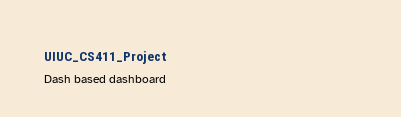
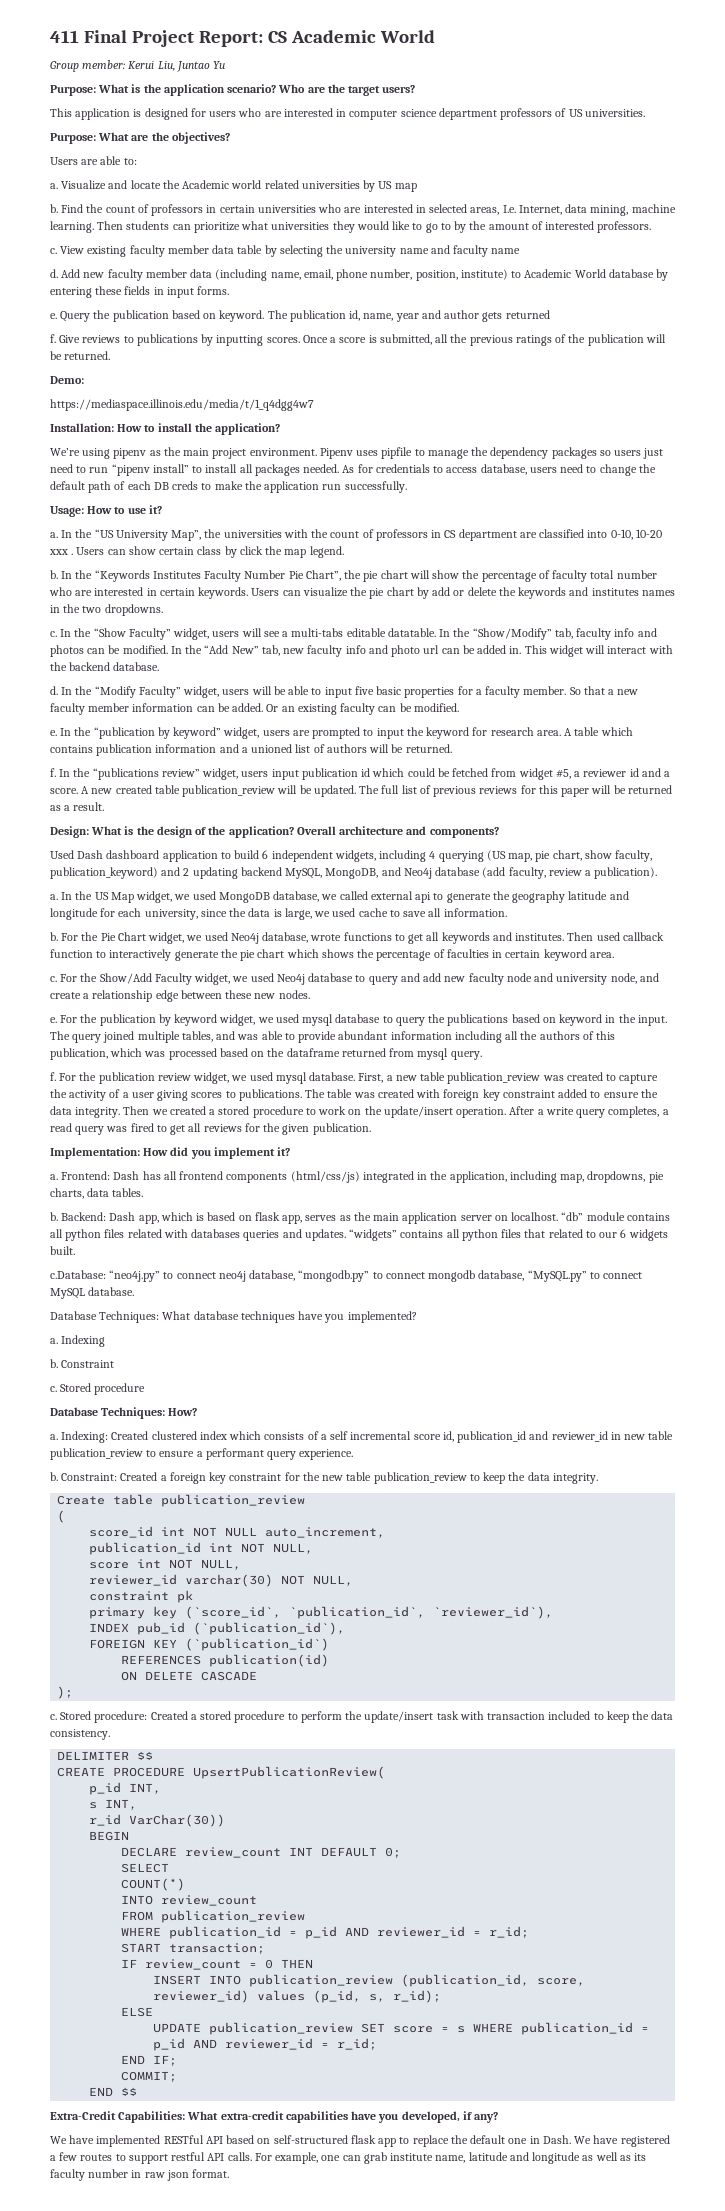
[44,51,167,64] [44,75,167,83] UIUC_CS411_Project // Dash based dashboard -> [50,30,435,47] [50,60,226,72] [50,84,416,96] [50,108,645,120] [50,132,230,144] [50,156,137,165] [50,180,417,192] [50,204,676,216] [50,221,652,233] [50,245,521,257] [50,269,669,281] [50,286,230,298] [50,310,550,322] [50,334,666,346] [50,351,111,360] [50,376,84,384] [50,399,314,411] [50,423,281,435] [50,447,664,459] [50,464,656,476] [50,481,407,493] [50,505,162,517] [50,529,662,541] [49,546,344,558] [50,570,657,582] [49,587,675,599] [50,604,163,616] [50,628,657,640] [50,645,673,657] [50,662,160,671] [50,686,639,698] [50,703,459,715] [50,727,633,739] [50,744,452,756] [50,768,671,780] [50,785,672,797] [50,802,105,811] [50,826,499,838] [50,850,653,862] [50,867,658,879] [50,891,629,903] [50,908,507,920] [50,932,664,944] [50,949,614,961] [50,973,659,985] [50,990,310,1002] [50,1014,667,1026] [50,1031,616,1043] [50,1048,482,1060] [50,1072,659,1084] [50,1089,658,1101] [50,1106,669,1118] [50,1123,371,1135] [50,1147,291,1159] [50,1171,664,1183] [50,1188,144,1199] [50,1212,670,1224] [50,1229,668,1241] [50,1246,75,1255] [50,1270,643,1282] [50,1287,135,1299] [50,1311,417,1323] [50,1335,106,1347] [50,1359,115,1368] [50,1383,146,1395] [50,1407,198,1419] [50,1431,674,1443] [50,1448,354,1460] [50,1472,598,1484] [57,1494,306,1507] [57,1510,66,1523] [89,1526,386,1538] [89,1542,314,1555] [89,1559,242,1570] [89,1574,354,1587] [89,1590,194,1603] [89,1606,554,1619] [89,1622,346,1635] [89,1638,330,1651] [121,1654,330,1667] [121,1671,258,1681] [57,1686,74,1699] [50,1711,674,1723] [50,1729,110,1740] [57,1751,154,1760] [57,1766,386,1779] [89,1782,162,1795] [89,1799,138,1810] [89,1814,226,1827] [89,1831,130,1841] [121,1847,402,1858] [121,1863,170,1873] [121,1878,186,1891] [121,1895,258,1906] [121,1910,306,1923] [121,1926,530,1939] [121,1943,266,1954] [121,1959,314,1970] [153,1974,586,1987] [153,1990,442,2003] [121,2007,154,2017] [153,2022,650,2035] [153,2038,378,2051] [121,2055,178,2066] [121,2071,178,2082] [89,2087,138,2096] [50,2111,499,2123] [50,2135,670,2147] [50,2152,647,2164] [50,2169,230,2181] 411 Final Project Report: CS Academic World // Group member: Kerui Liu, Juntao Yu // Purpose: What is the application scenario? Who are the target users? // This application is designed for users who are interested in computer science department professors of US universities. // Purpose: What are the objectives? // Users are able to: // a. Visualize and locate the Academic world related universities by US map // b. Find the count of professors in certain universities who are interested in selected areas, I.e. Internet, data mining, machine learning. Then students can prioritize what universities they would like to go to by the amount of interested professors. // c. View existing faculty member data table by selecting the university name and faculty name // d. Add new faculty member data (including name, email, phone number, position, institute) to Academic World database by entering these fields in input forms. // e. Query the publication based on keyword. The publication id, name, year and author gets returned // f. Give reviews to publications by inputting scores. Once a score is submitted, all the previous ratings of the publication will be returned. // Demo: // https://mediaspace.illinois.edu/media/t/1_q4dgg4w7 // Installation: How to install the application? // We’re using pipenv as the main project environment. Pipenv uses pipfile to manage the dependency packages so users just need to run “pipenv install” to install all packages needed. As for credentials to access database, users need to change the default path of each DB creds to make the application run successfully. // Usage: How to use it? // a. In the “US University Map”, the universities with the count of professors in CS department are classified into 0-10, 10-20 xxx . Users can show certain class by click the map legend. // b. In the “Keywords Institutes Faculty Number Pie Chart”, the pie chart will show the percentage of faculty total number who are interested in certain keywords. Users can visualize the pie chart by add or delete the keywords and institutes names in the two dropdowns. // c. In the “Show Faculty” widget, users will see a multi-tabs editable datatable. In the “Show/Modify” tab, faculty info and photos can be modified. In the “Add New” tab, new faculty info and photo url can be added in. This widget will interact with the backend database. // d. In the “Modify Faculty” widget, users will be able to input five basic properties for a faculty member. So that a new faculty member information can be added. Or an existing faculty can be modified. // e. In the “publication by keyword” widget, users are prompted to input the keyword for research area. A table which contains publication information and a unioned list of authors will be returned. // f. In the “publications review” widget, users input publication id which could be fetched from widget #5, a reviewer id and a score. A new created table publication_review will be updated. The full list of previous reviews for this paper will be returned as a result. // Design: What is the design of the application? Overall architecture and components? // Used Dash dashboard application to build 6 independent widgets, including 4 querying (US map, pie chart, show faculty, publication_keyword) and 2 updating backend MySQL, MongoDB, and Neo4j database (add faculty, review a publication). // a. In the US Map widget, we used MongoDB database, we called external api to generate the geography latitude and longitude for each university, since the data is large, we used cache to save all information. // b. For the Pie Chart widget, we used Neo4j database, wrote functions to get all keywords and institutes. Then used callback function to interactively generate the pie chart which shows the percentage of faculties in certain keyword area. // c. For the Show/Add Faculty widget, we used Neo4j database to query and add new faculty node and university node, and create a relationship edge between these new nodes. // e. For the publication by keyword widget, we used mysql database to query the publications based on keyword in the input. The query joined multiple tables, and was able to provide abundant information including all the authors of this publication, which was processed based on the dataframe returned from mysql query. // f. For the publication review widget, we used mysql database. First, a new table publication_review was created to capture the activity of a user giving scores to publications. The table was created with foreign key constraint added to ensure the data integrity. Then we created a stored procedure to work on the update/insert operation. After a write query completes, a read query was fired to get all reviews for the given publication. // Implementation: How did you implement it? // a. Frontend: Dash has all frontend components (html/css/js) integrated in the application, including map, dropdowns, pie charts, data tables. // b. Backend: Dash app, which is based on flask app, serves as the main application server on localhost. “db” module contains all python files related with databases queries and updates. “widgets” contains all python files that related to our 6 widgets built. // c.Database: “neo4j.py” to connect neo4j database, “mongodb.py” to connect mongodb database, “MySQL.py” to connect MySQL database. // Database Techniques: What database techniques have you implemented? // a. Indexing // b. Constraint // c. Stored procedure // Database Techniques: How? // a. Indexing: Created clustered index which consists of a self incremental score id, publication_id and reviewer_id in new table publication_review to ensure a performant query experience. // b. Constraint: Created a foreign key constraint for the new table publication_review to keep the data integrity. // Create table publication_review // ( // score_id int NOT NULL auto_increment, // publication_id int NOT NULL, // score int NOT NULL, // reviewer_id varchar(30) NOT NULL, // constraint pk // primary key (`score_id`, `publication_id`, `reviewer_id`), // INDEX pub_id (`publication_id`), // FOREIGN KEY (`publication_id`) // REFERENCES publication(id) // ON DELETE CASCADE // ); // c. Stored procedure: Created a stored procedure to perform the update/insert task with transaction included to keep the data consistency. // DELIMITER $$ // CREATE PROCEDURE UpsertPublicationReview( // p_id INT, // s INT, // r_id VarChar(30)) // BEGIN // DECLARE review_count INT DEFAULT 0; // SELECT // COUNT(*) // INTO review_count // FROM publication_review // WHERE publication_id = p_id AND reviewer_id = r_id; // START transaction; // IF review_count = 0 THEN // INSERT INTO publication_review (publication_id, score, reviewer_id) values (p_id, s, r_id); // ELSE // UPDATE publication_review SET score = s WHERE publication_id = p_id AND reviewer_id = r_id; // END IF; // COMMIT; // END $$ // Extra-Credit Capabilities: What extra-credit capabilities have you developed, if any? // We have implemented RESTful API based on self-structured flask app to replace the default one in Dash. We have registered a few routes to support restful API calls. For example, one can grab institute name, latitude and longitude as well as its faculty number in raw json format.

